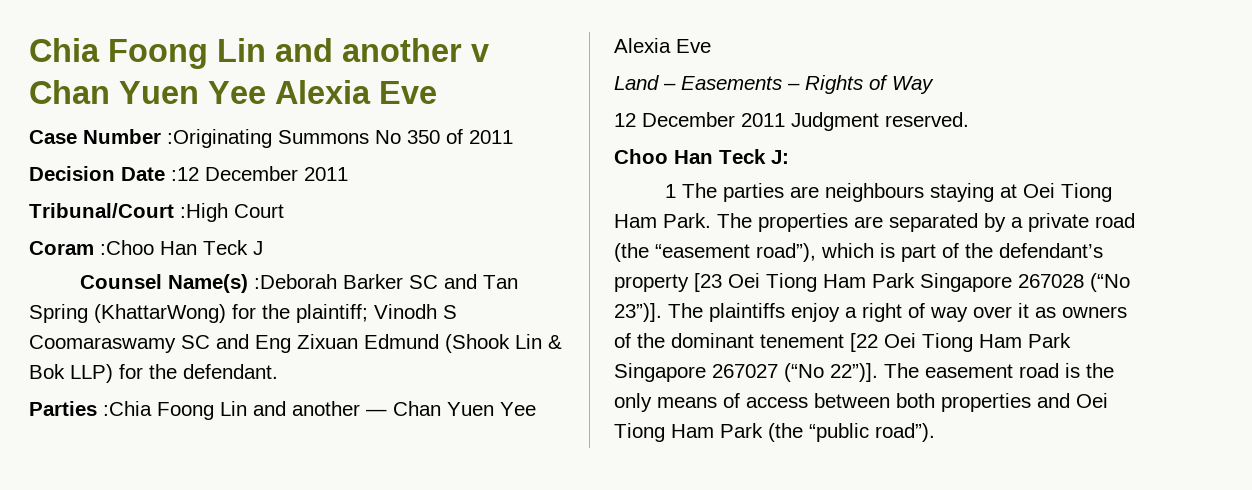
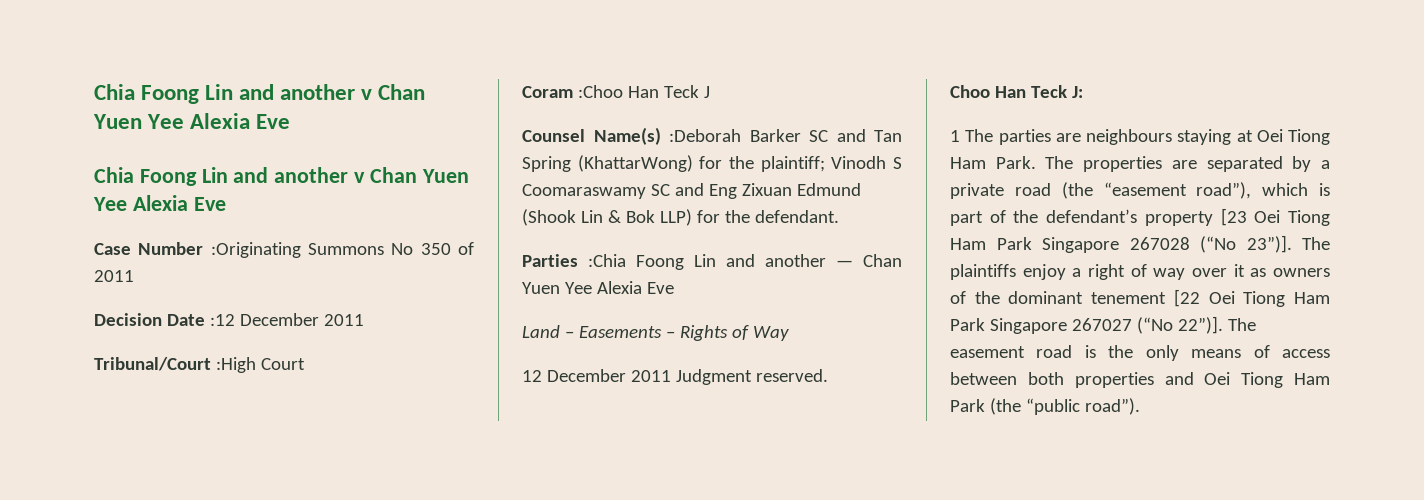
(437, 92) none -> [94,167,469,186] [93,195,226,211] // Chia Foong Lin and another v Chan Yuen Yee Alexia Eve

